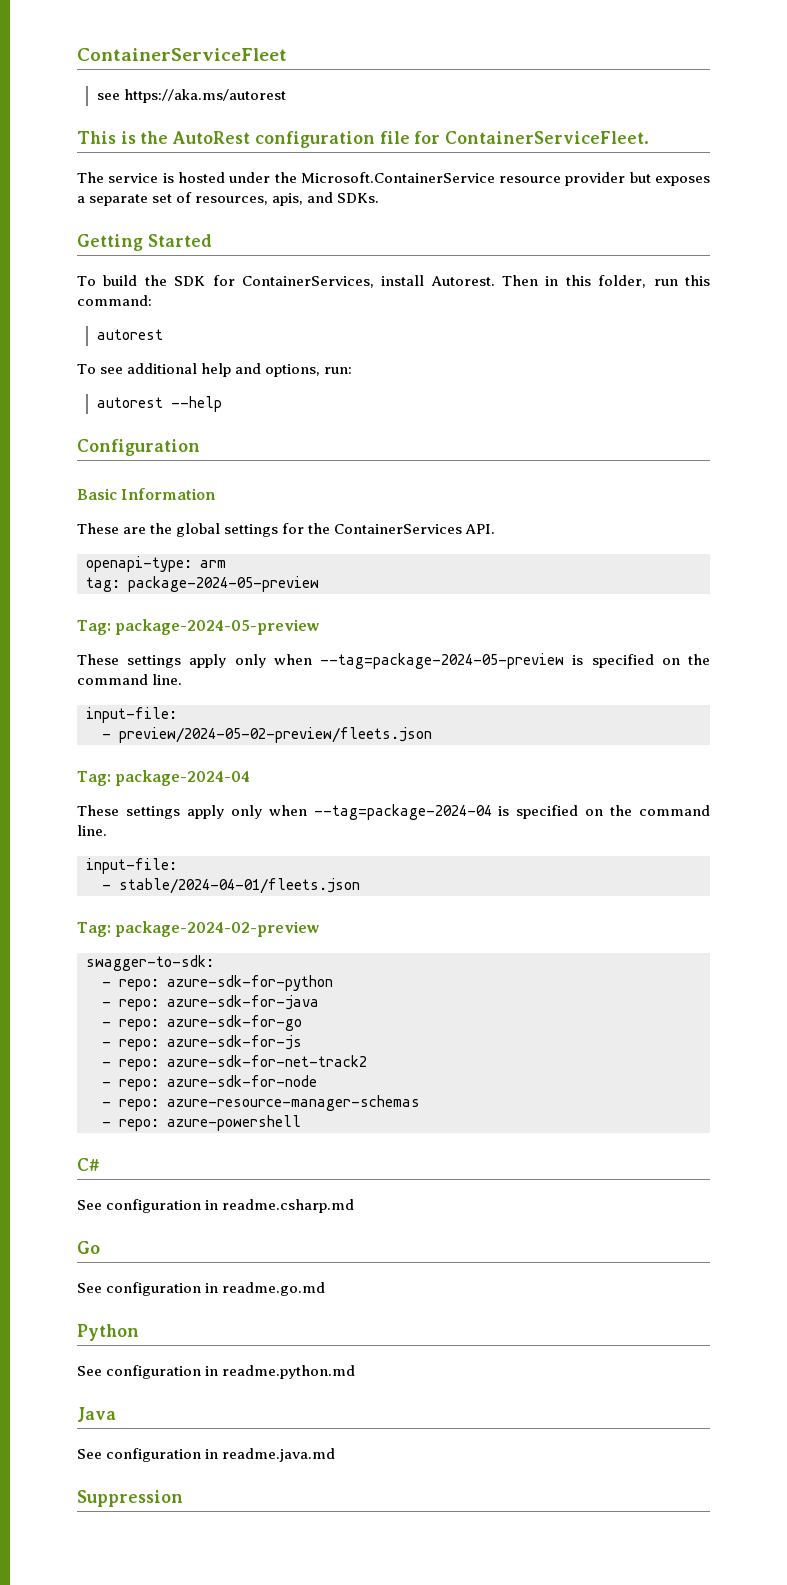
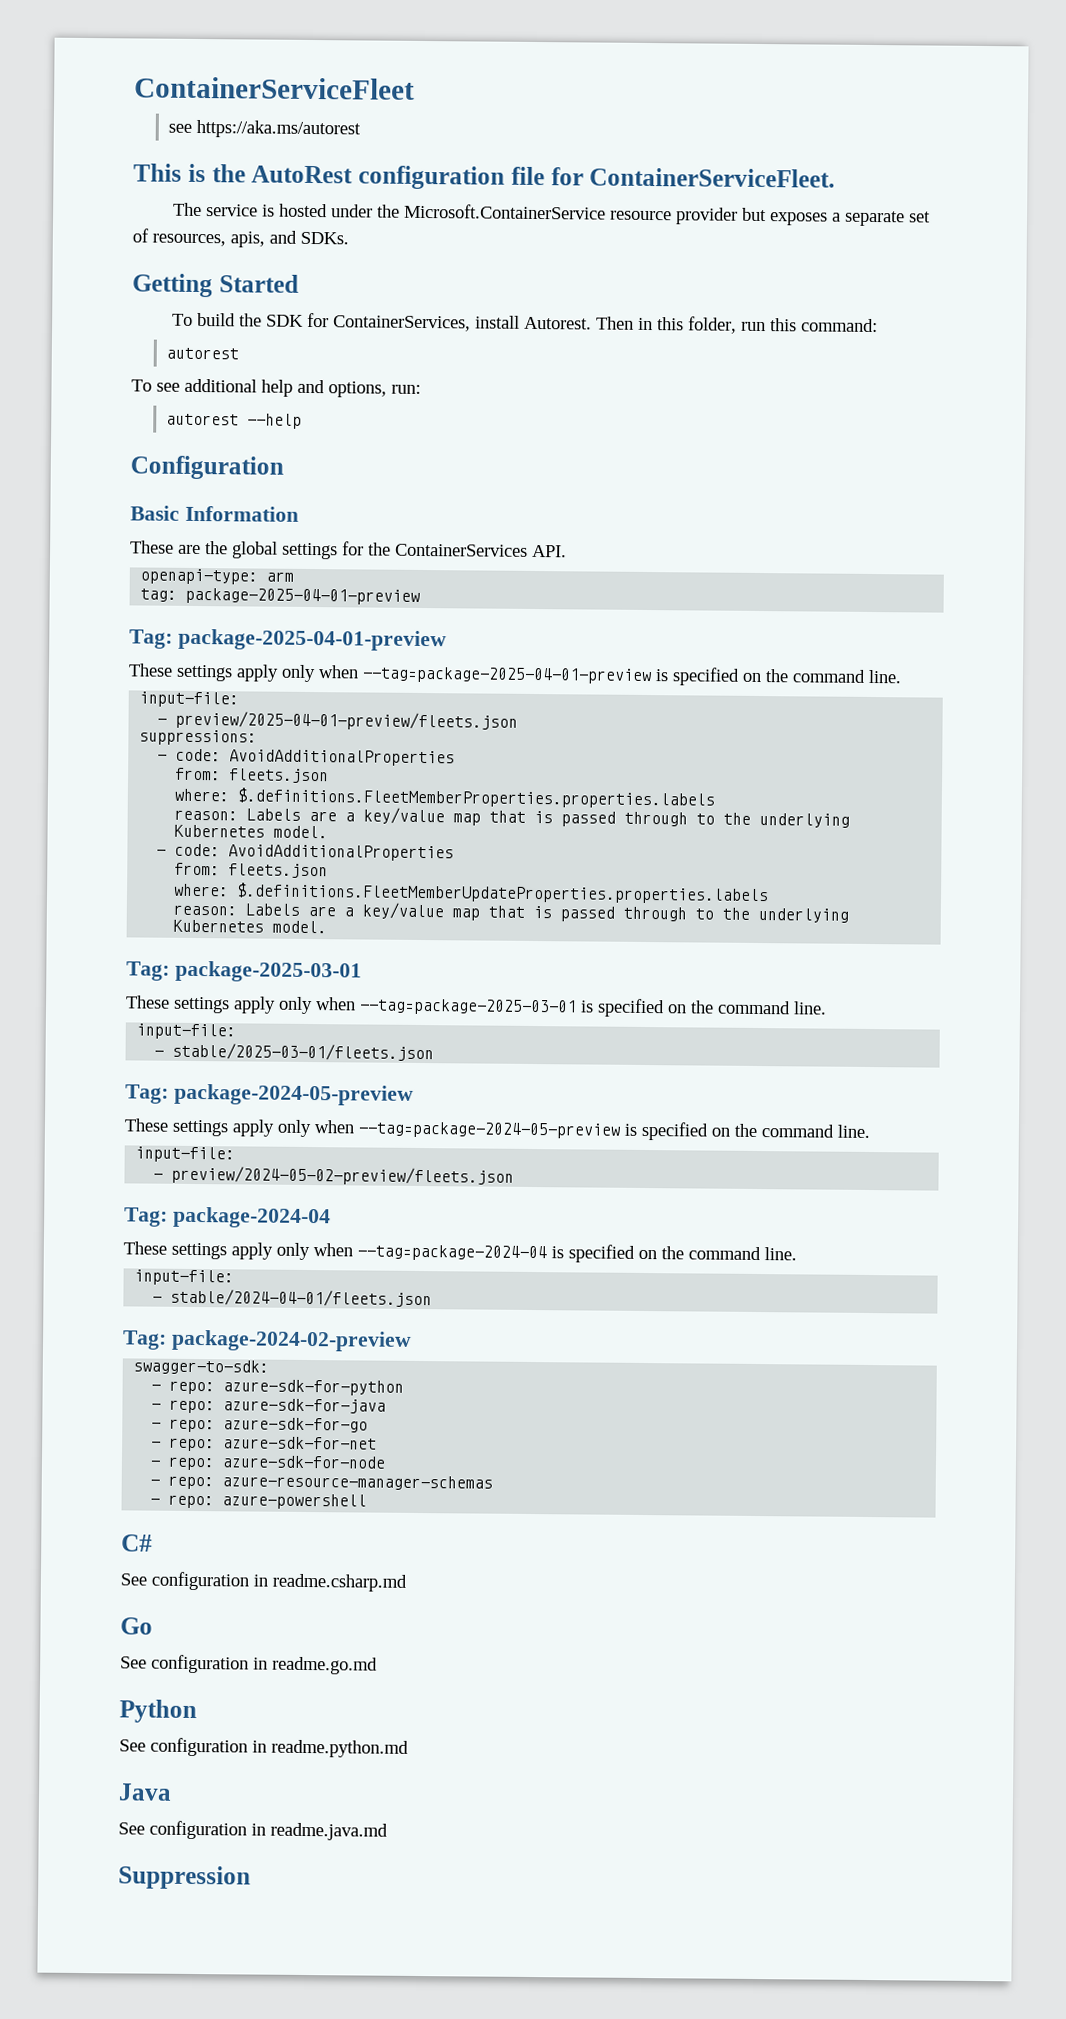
[128,576,319,592] package-2024-05-preview -> [185,587,421,605] [129,628,447,652] [128,663,902,686] [139,691,240,708] [157,710,519,731] [139,729,258,746] [157,748,456,767] [175,767,330,784] [174,787,716,809] [174,807,851,828] [174,824,329,839] [156,843,455,862] [174,862,329,879] [173,882,770,905] [173,902,850,923] [173,919,328,934] [126,960,362,983] [125,995,827,1018] [136,1023,237,1040] [154,1042,435,1062] package-2025-04-01-preview // Tag: package-2025-04-01-preview // These settings apply only when --tag=package-2025-04-01-preview is specified on the command line. // input-file: // - preview/2025-04-01-preview/fleets.json // suppressions: // - code: AvoidAdditionalProperties // from: fleets.json // where: $.definitions.FleetMemberProperties.properties.labels // reason: Labels are a key/value map that is passed through to the underlying Kubernetes model. // - code: AvoidAdditionalProperties // from: fleets.json // where: $.definitions.FleetMemberUpdateProperties.properties.labels // reason: Labels are a key/value map that is passed through to the underlying Kubernetes model. // Tag: package-2025-03-01 // These settings apply only when --tag=package-2025-03-01 is specified on the command line. // input-file: // - stable/2025-03-01/fleets.json
[167,1035,302,1050] [102,1055,367,1071] azure-sdk-for-js // - repo: azure-sdk-for-net-track2 -> [223,1436,378,1450] azure-sdk-for-net

